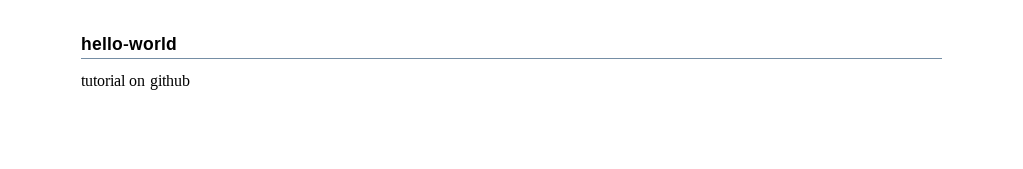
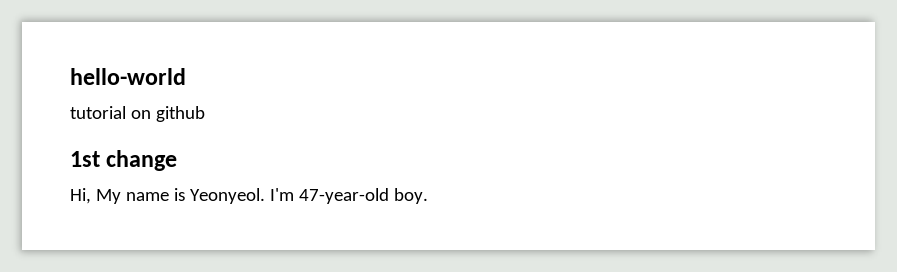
(190, 82) none -> [70,150,178,171] [70,188,428,204] // 1st change // Hi, My name is Yeonyeol. I'm 47-year-old boy.

